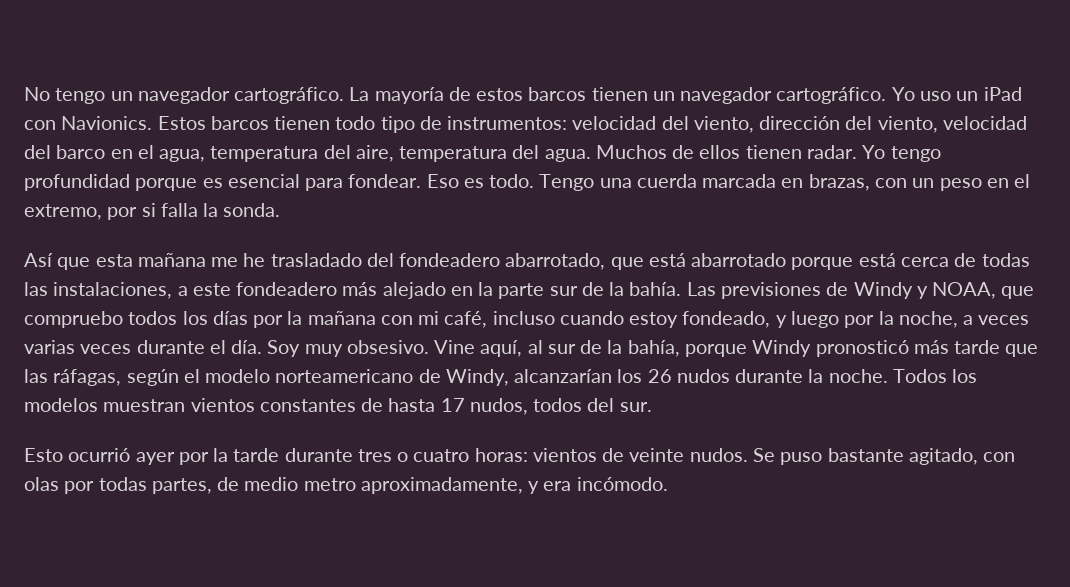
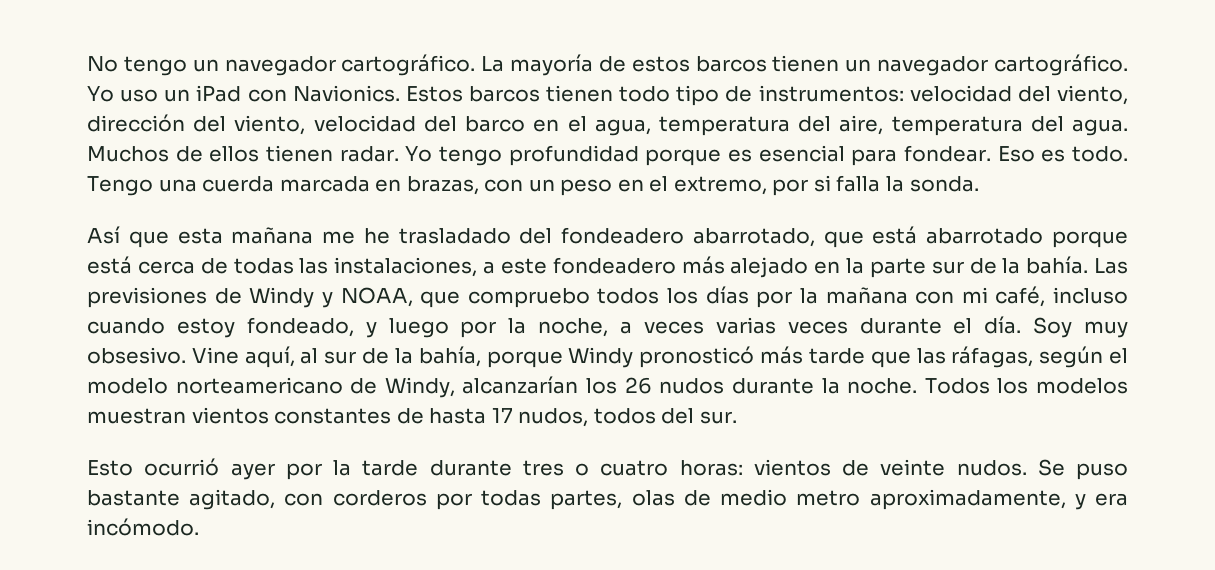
[24,477,59,491] olas -> [332,490,427,506] corderos
(212, 486) none -> [631,490,675,506] olas

